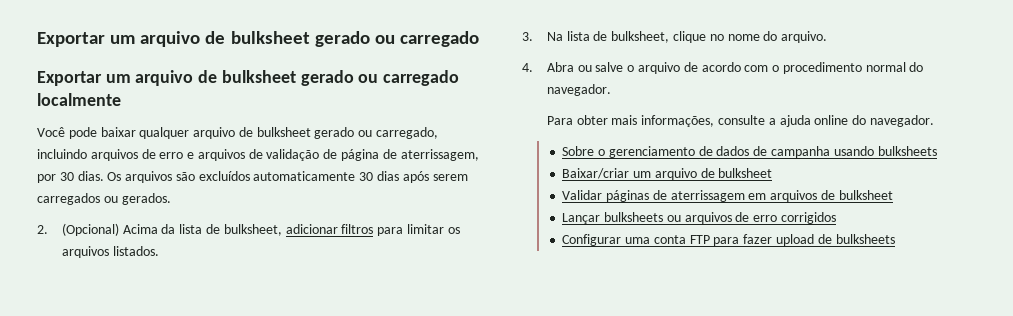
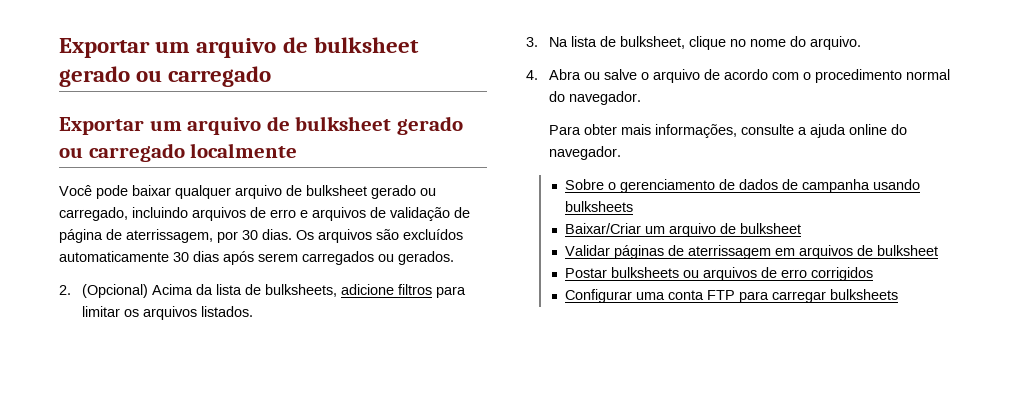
[223,224,338,236] bulksheet, adicionar -> [264,284,394,297] bulksheets, adicione
[562,168,630,179] Baixar/criar -> [564,223,641,234] Baixar/Criar
[562,213,601,224] Lançar -> [564,268,607,278] Postar
[743,234,832,246] fazer upload de -> [771,291,826,303] carregar

